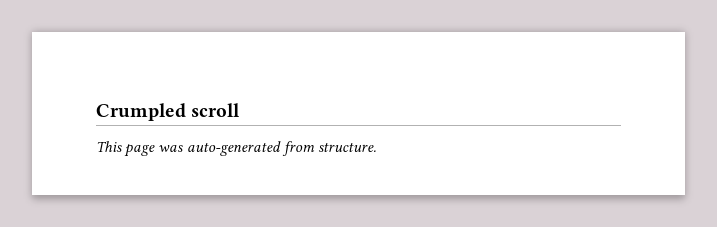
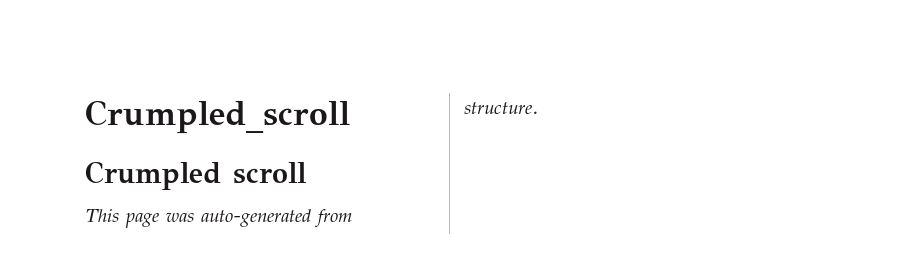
(96, 112) none -> [85,100,350,134] Crumpled_scroll //

